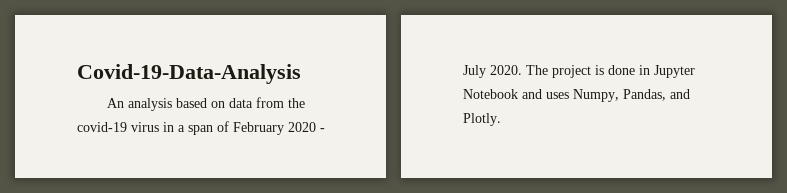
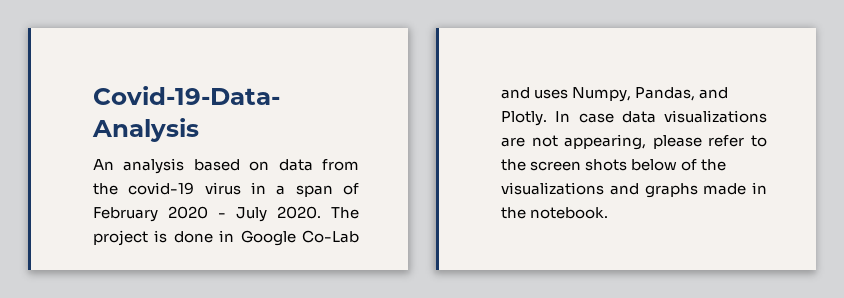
[654,65,695,78] [463,89,518,99] Jupyter Notebook -> [240,230,359,246] Google Co-Lab
(501, 119) none -> [555,110,767,123] [501,134,767,150] [501,159,727,171] [501,182,767,198] [501,207,609,219] In case data visualizations are not appearing, please refer to the screen shots below of the visualizations and graphs made in the notebook.

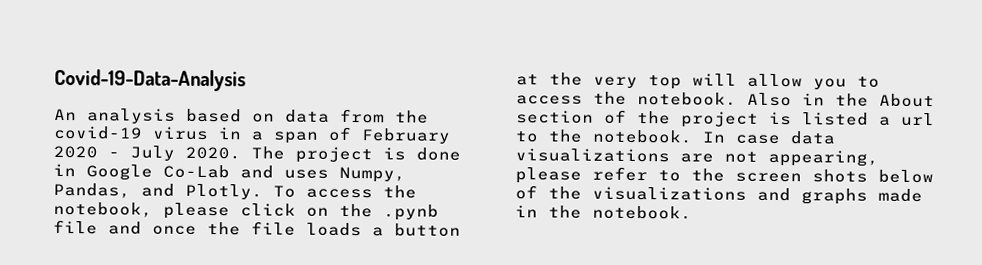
(547, 118) none -> [273,185,417,199] [53,201,439,221] [53,219,461,237] [516,72,880,90] [516,91,935,108] [516,109,935,128] [515,129,693,144] To access the notebook, please click on the .pynb file and once the file loads a button at the very top will allow you to access the notebook. Also in the About section of the project is listed a url to the notebook.

